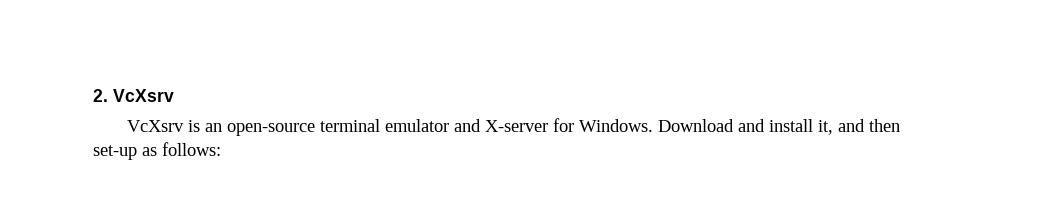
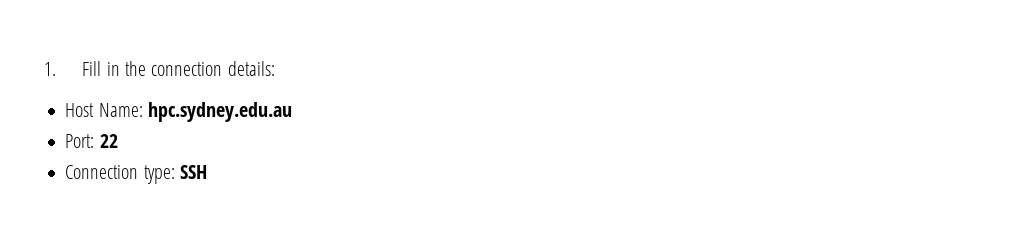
[93,89,174,102] [126,118,900,136] [93,142,221,160] 2. VcXsrv // VcXsrv is an open-source terminal emulator and X-server for Windows. Download and install it, and then set-up as follows: -> [44,61,275,76] [65,102,292,122] [65,134,118,148] [65,165,207,184] 1. Fill in the connection details: // Host Name: hpc.sydney.edu.au // Port: 22 // Connection type: SSH

